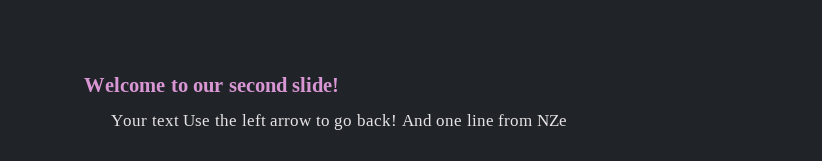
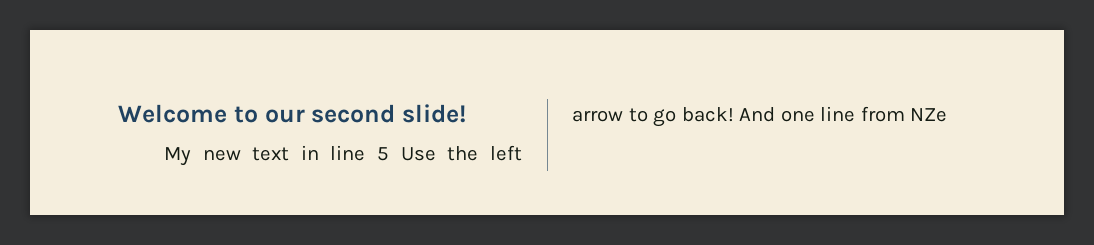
[111,115,179,126] Your text -> [163,145,390,166] My new text in line 5

